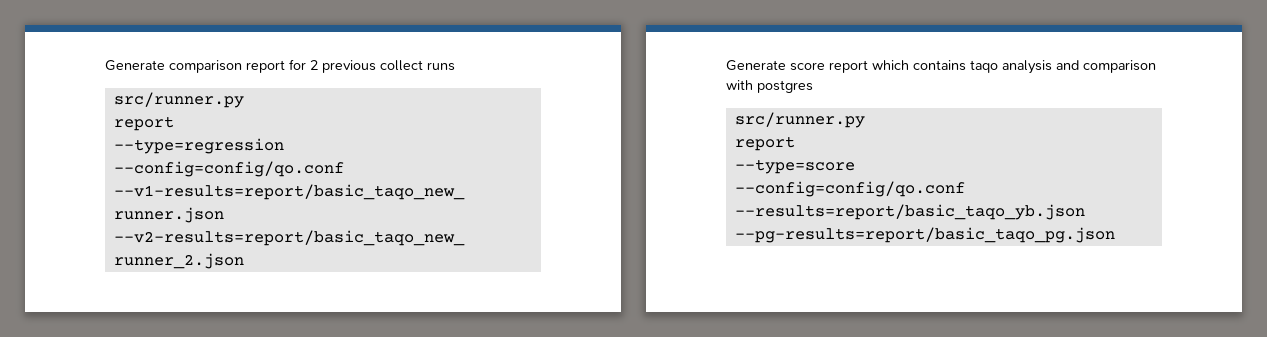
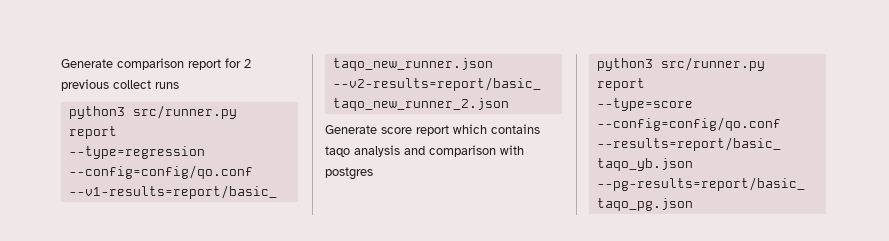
(455, 66) none -> [68,106,125,119] python3
(813, 86) none -> [596,58,653,71] python3

